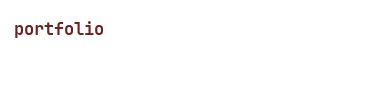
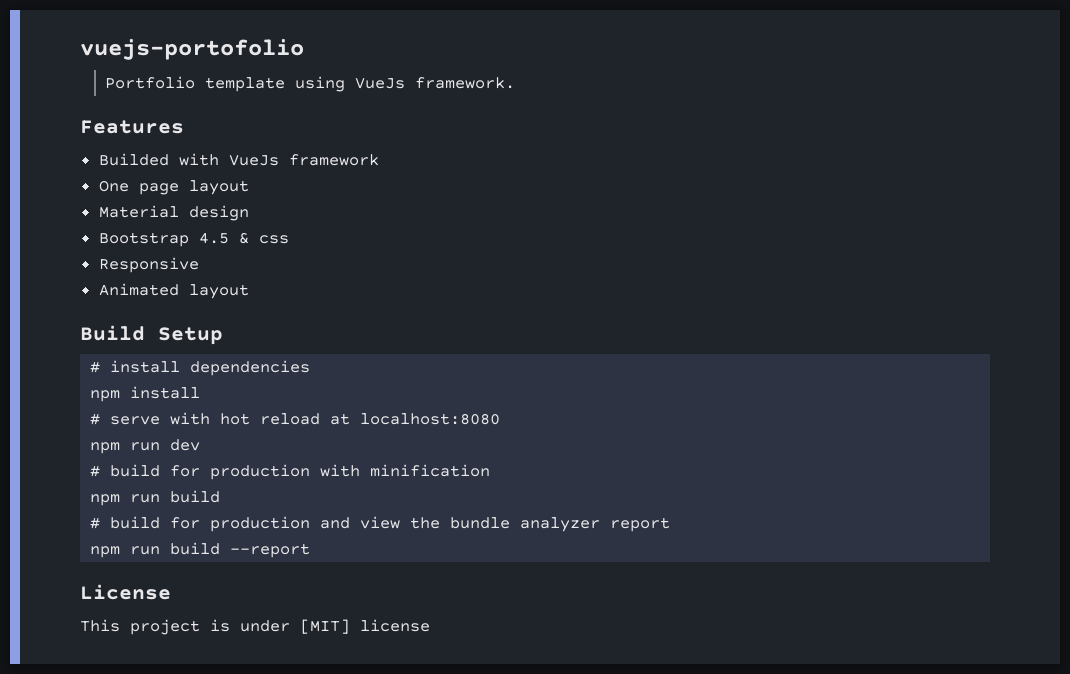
[14,21,104,38] portfolio -> [80,39,304,60] [105,76,516,92] [80,120,184,134] [98,153,379,166] [98,180,249,195] [98,205,249,221] [98,232,289,247] [98,257,199,273] [98,283,249,299] [80,325,223,345] [90,360,311,376] [90,386,201,402] [90,412,501,425] [90,439,201,454] [90,464,491,480] [90,490,221,506] [90,516,671,532] [90,542,311,558] [80,584,171,600] [80,619,430,635] vuejs-portofolio // Portfolio template using VueJs framework. // Features // Builded with VueJs framework // One page layout // Material design // Bootstrap 4.5 & css // Responsive // Animated layout // Build Setup // # install dependencies // npm install // # serve with hot reload at localhost:8080 // npm run dev // # build for production with minification // npm run build // # build for production and view the bundle analyzer report // npm run build --report // License // This project is under [MIT] license

